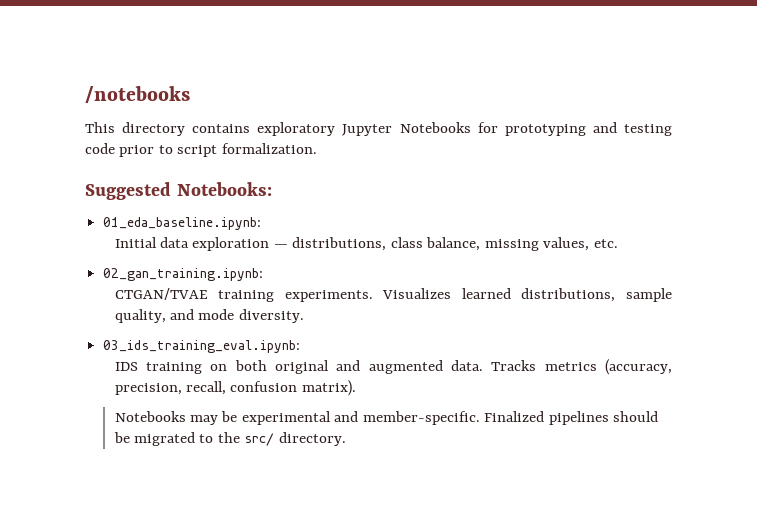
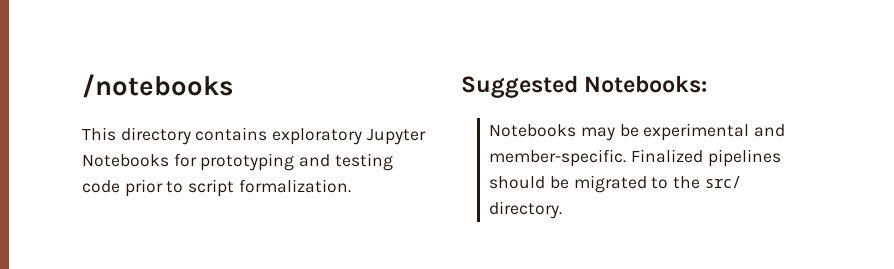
[103,217,262,230] [114,237,618,251] [103,268,264,281] [114,288,672,302] [114,309,304,323] [103,340,301,353] [114,359,673,375] [114,380,356,396] // 01_eda_baseline.ipynb: // Initial data exploration — distributions, class balance, missing values, etc. // 02_gan_training.ipynb: // CTGAN/TVAE training experiments. Visualizes learned distributions, sample quality, and mode diversity. // 03_ids_training_eval.ipynb: // IDS training on both original and augmented data. Tracks metrics (accuracy, precision, recall, confusion matrix). -> (708, 84) none

